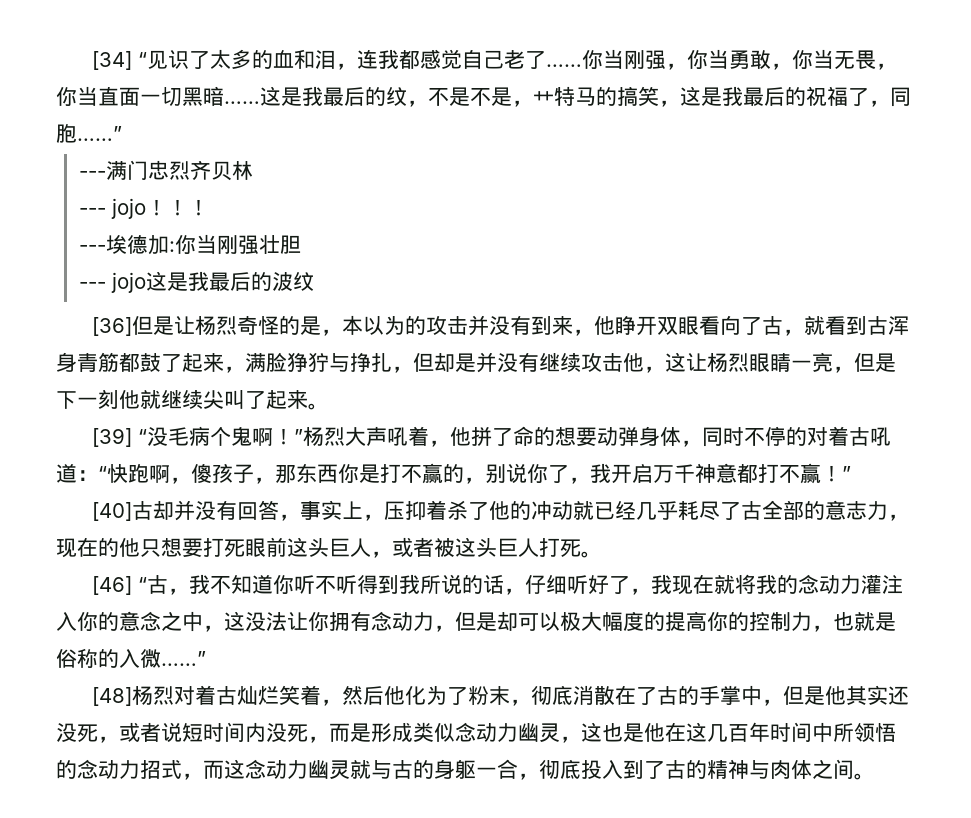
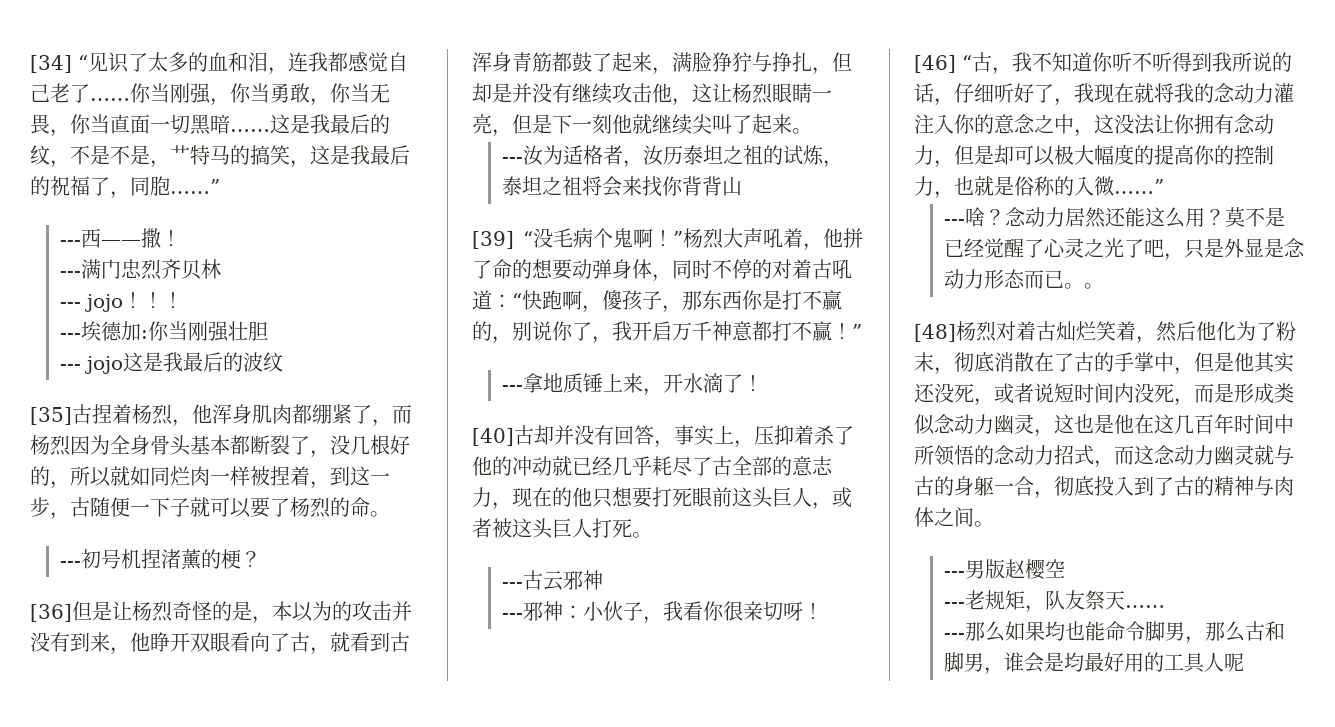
(122, 133) none -> [60,228,182,248] // ---西——撒！
(314, 281) none -> [30,404,412,427] [30,435,410,458] [30,466,390,489] [30,497,390,520] [60,549,262,570] // [35]古捏着杨烈，他浑身肌肉都绷紧了，而杨烈因为全身骨头基本都断裂了，没几根好的，所以就如同烂肉一样被捏着，到这一步，古随便一下子就可以要了杨烈的命。 // ---初号机捏渚薰的梗？
(329, 406) none -> [502,145,844,168] [502,176,743,197] // ---汝为适格者，汝历泰坦之祖的试炼，泰坦之祖将会来找你背背山
(851, 473) none -> [502,373,764,396] // ---拿地质锤上来，开水滴了！
(602, 554) none -> [502,570,604,591] [502,601,824,624] // ---古云邪神 // ---邪神：小伙子，我看你很亲切呀！
(206, 658) none -> [944,207,1286,228] [944,238,1306,261] [944,269,1105,289] // ---啥？念动力居然还能这么用？莫不是已经觉醒了心灵之光了吧，只是外显是念动力形态而已。。
(875, 776) none -> [944,559,1066,580] [944,590,1166,613] [944,621,1286,644] [944,652,1245,675] // ---男版赵樱空 // ---老规矩，队友祭天…… // ---那么如果均也能命令脚男，那么古和脚男，谁会是均最好用的工具人呢

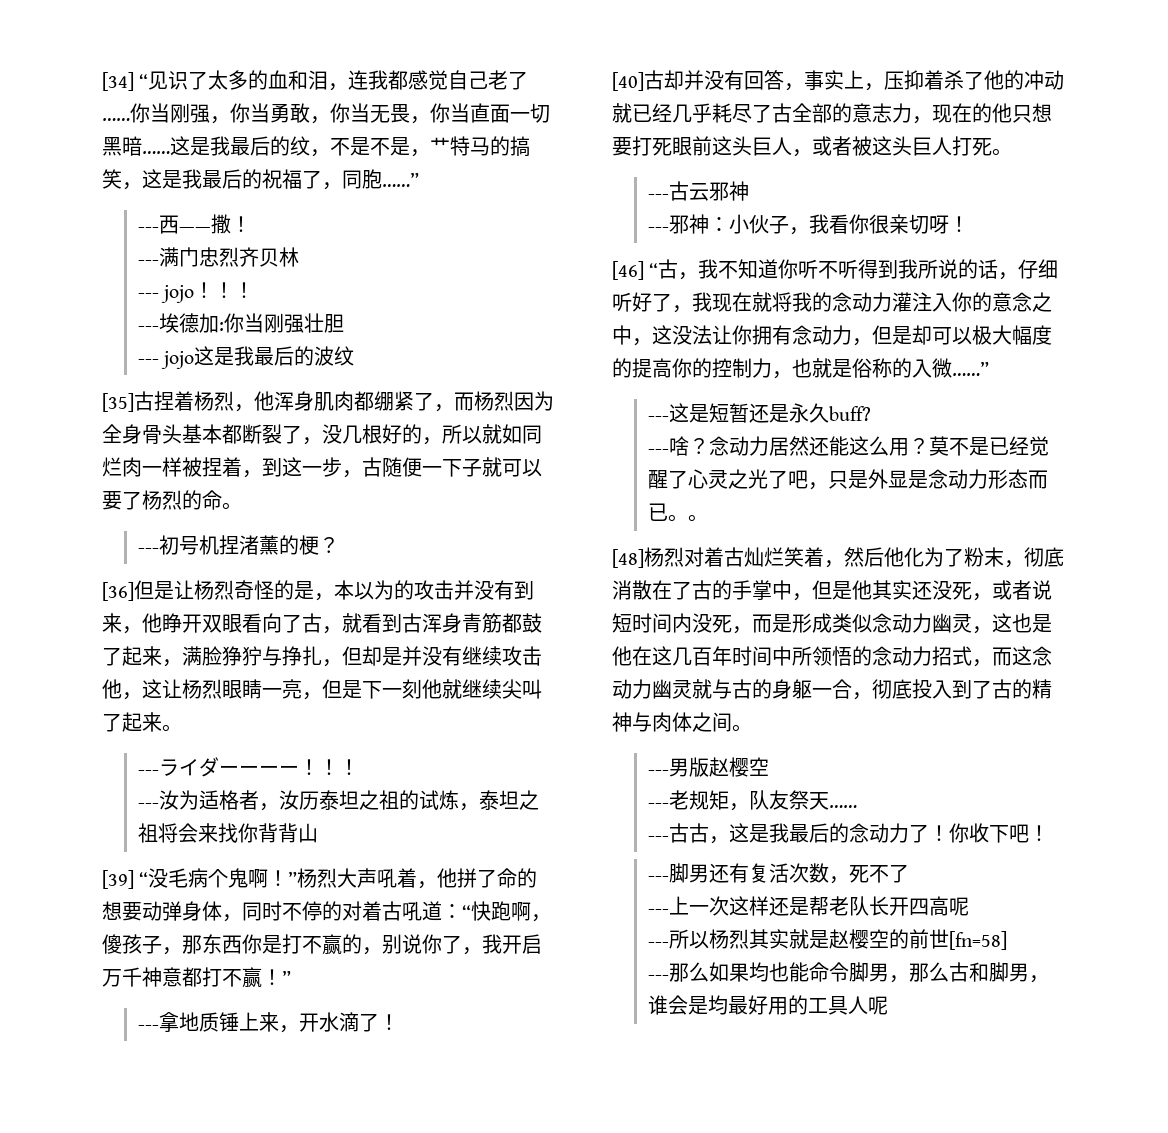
(812, 131) none -> [137,757,359,777] // ---ライダーーーー！！！
(1164, 186) none -> [647,403,871,423] // ---这是短暂还是永久buff?
(1166, 606) none -> [647,823,1049,844] [647,863,909,884] [647,896,969,916] [647,929,1007,950] // ---古古，这是我最后的念动力了！你收下吧！ // ---脚男还有复活次数，死不了 // ---上一次这样还是帮老队长开四高呢 // ---所以杨烈其实就是赵樱空的前世[fn=58]

